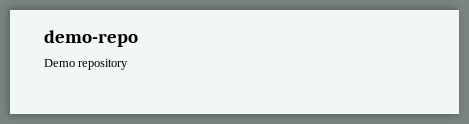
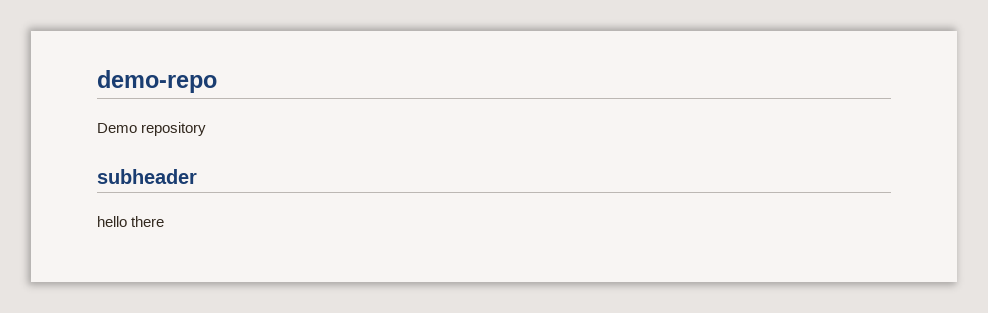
(129, 64) none -> [97,169,197,184] [97,216,165,227] // subheader // hello there

